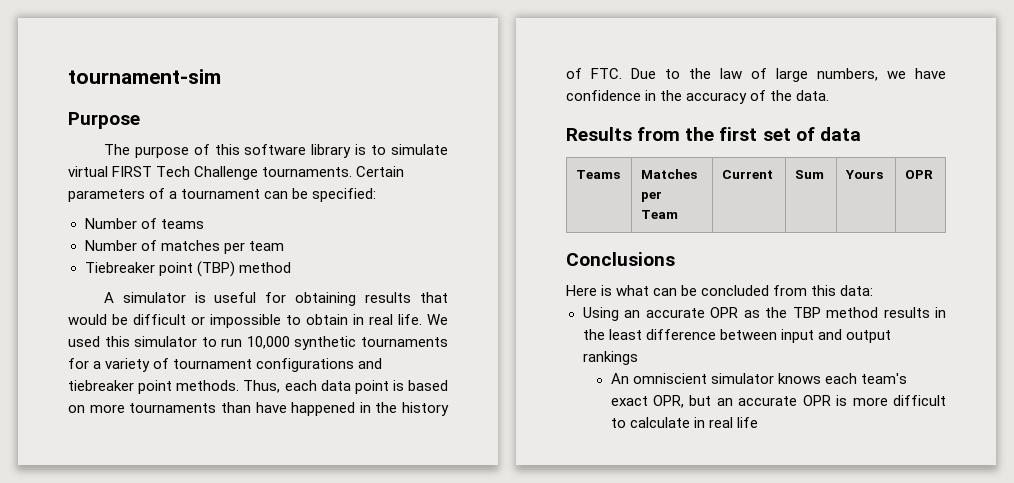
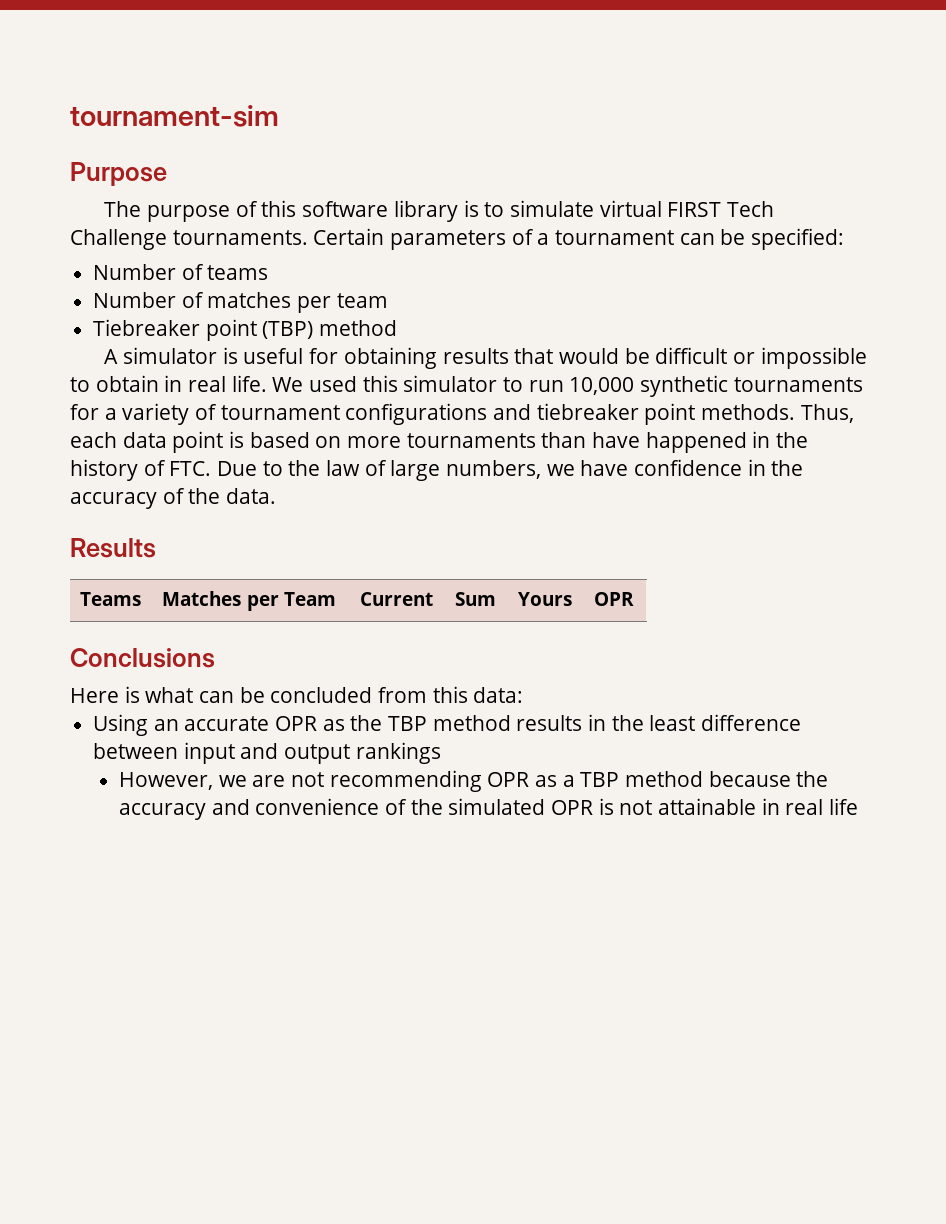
[637,127,861,141] from the first set of data -> (156, 548) none
[610,373,907,384] [610,395,946,408] [610,417,690,428] An omniscient simulator knows each team's exact OPR, but an accurate OPR is more difficult to calculate -> [119,770,829,792] [119,798,757,820] However, we are not recommending OPR as a TBP method because the accuracy and convenience of the simulated OPR is not attainable

